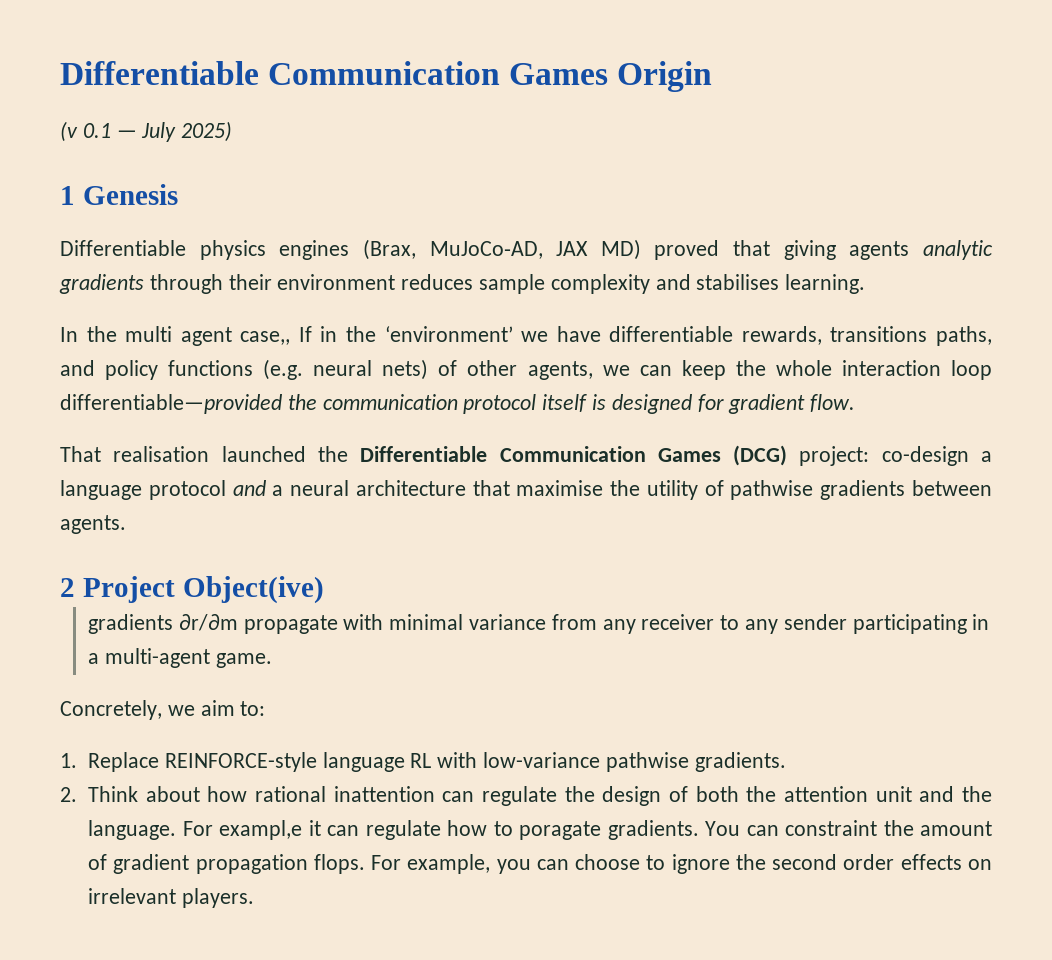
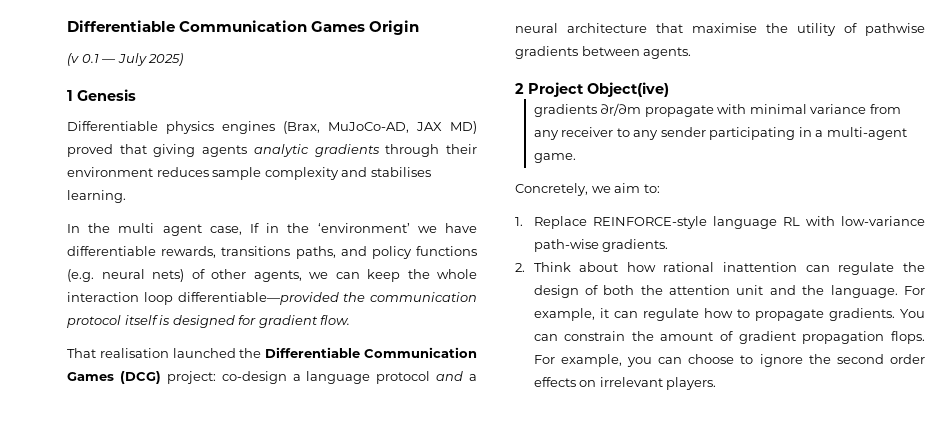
[240,331,291,345] case,, -> [209,226,242,235] case,
[605,752,689,772] pathwise -> [533,239,599,252] path-wise
[219,820,303,840] exampl,e -> [533,308,595,321] example,
[519,821,602,840] poragate -> [754,309,824,321] propagate
[785,820,878,836] constraint -> [564,331,626,341] constrain

